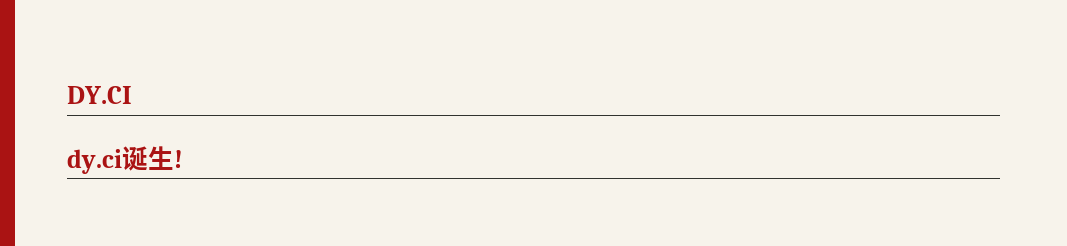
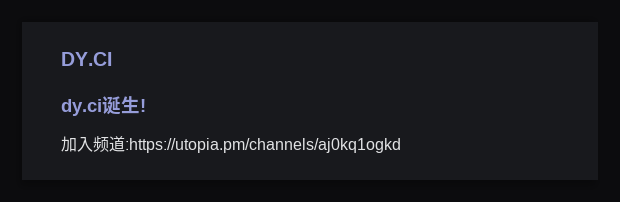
(183, 159) none -> [61,136,401,153] // 加入频道:https://utopia.pm/channels/aj0kq1ogkd

